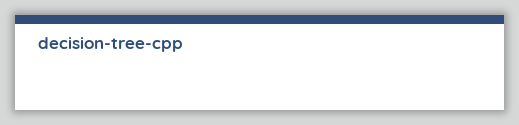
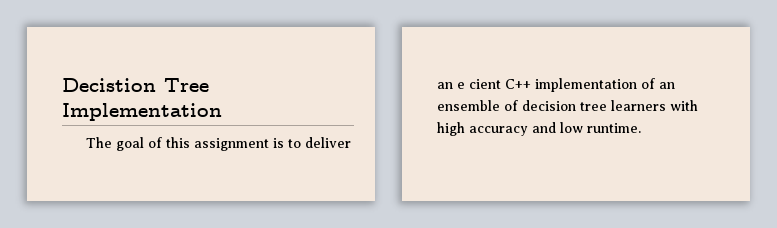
[38,37,183,52] decision-tree-cpp -> [62,78,209,92] [62,103,222,121] [86,137,352,151] [437,78,675,92] [437,100,698,111] [437,122,641,136] Decistion Tree Implementation // The goal of this assignment is to deliver an e cient C++ implementation of an ensemble of decision tree learners with high accuracy and low runtime.

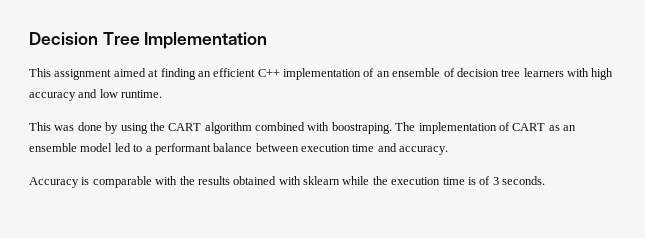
[62,78,156,92] Decistion -> [29,32,98,45] Decision
[86,137,352,151] [437,79,501,89] The goal of this assignment is to deliver an e cient -> [29,68,256,80] This assignment aimed at finding an efficient
(641, 128) none -> [29,122,576,134] [29,143,449,155] [29,176,545,188] // This was done by using the CART algorithm combined with boostraping. The implementation of CART as an ensemble model led to a performant balance between execution time and accuracy. // Accuracy is comparable with the results obtained with sklearn while the execution time is of 3 seconds.

